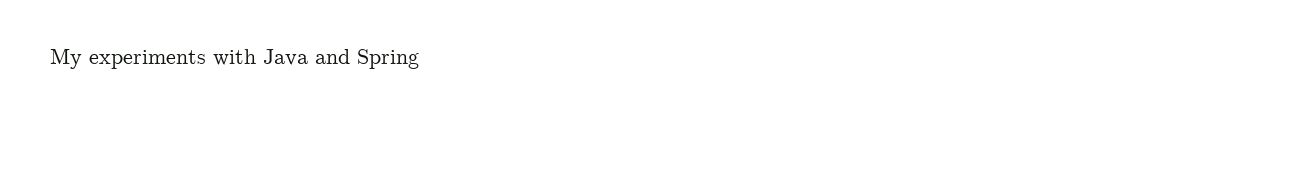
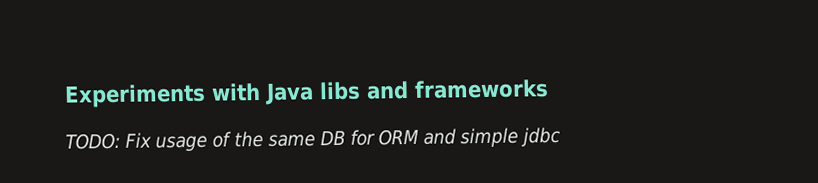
[50,48,419,69] My experiments with Java and Spring -> [64,79,549,108] [65,126,562,152] Experiments with Java libs and frameworks // TODO: Fix usage of the same DB for ORM and simple jdbc

